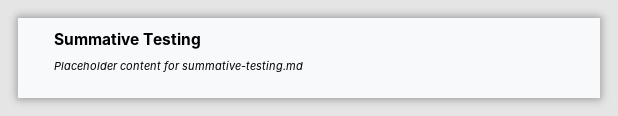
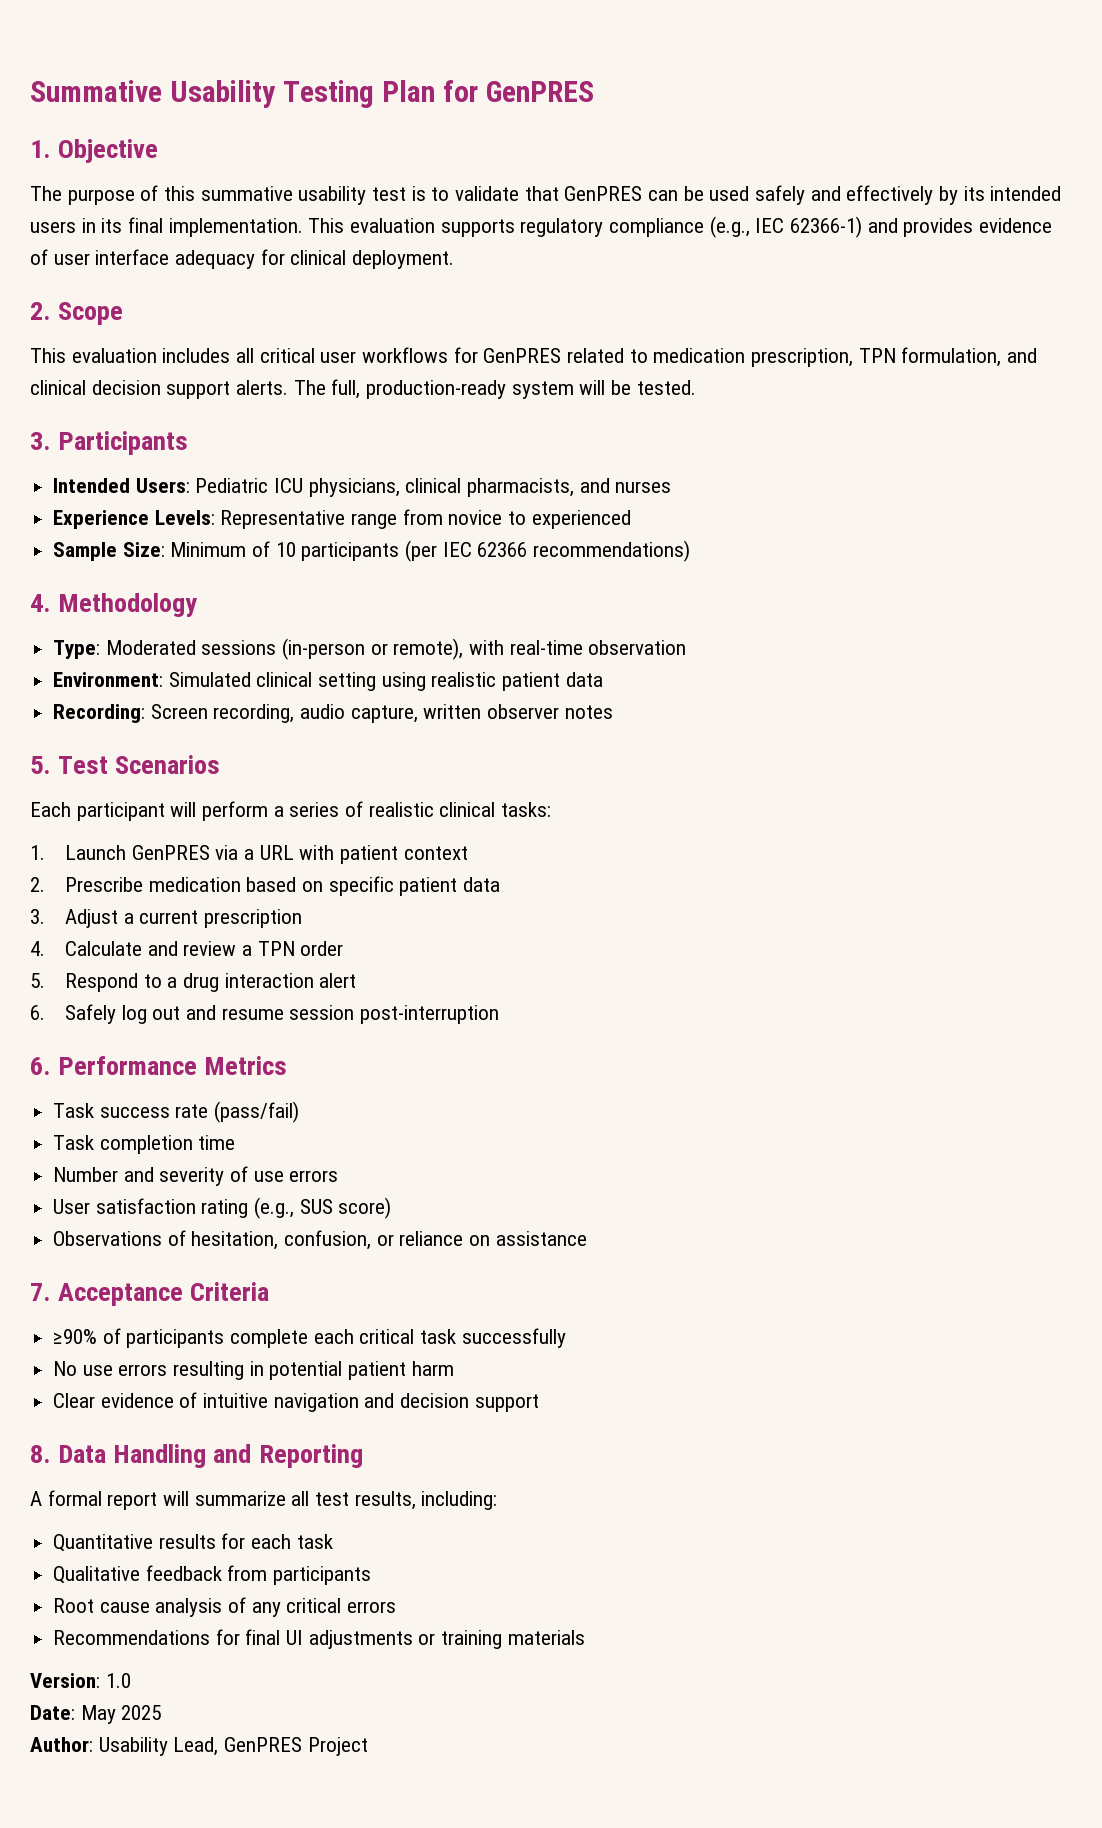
(139, 38) none -> [169,80,276,108] Usability
[54,60,303,72] // Placeholder content for summative-testing.md -> [381,80,594,102] [30,139,159,163] [30,185,1062,205] [30,216,1053,238] [30,249,455,269] [30,302,124,325] [30,347,1038,367] [30,379,696,399] [30,431,189,455] [53,478,672,497] [53,509,631,529] [53,540,691,562] [30,593,198,617] [53,638,687,660] [53,672,603,691] [53,704,613,723] [30,755,221,774] [30,801,552,821] [30,845,468,864] [30,876,500,896] [30,909,302,928] [30,941,344,956] [30,973,357,992] [30,1004,499,1024] [30,1056,288,1075] [53,1101,300,1123] [53,1135,236,1154] [53,1166,339,1186] [53,1197,392,1219] [53,1230,587,1250] [30,1282,270,1306] [53,1328,566,1348] [53,1361,454,1380] [53,1392,539,1412] [30,1444,363,1468] [30,1490,498,1510] [53,1533,333,1552] [53,1565,372,1585] [53,1597,397,1617] [53,1629,585,1649] [30,1673,131,1688] [30,1705,162,1724] [30,1737,368,1756] Plan for GenPRES // 1. Objective // The purpose of this summative usability test is to validate that GenPRES can be used safely and effectively by its intended users in its final implementation. This evaluation supports regulatory compliance (e.g., IEC 62366-1) and provides evidence of user interface adequacy for clinical deployment. // 2. Scope // This evaluation includes all critical user workflows for GenPRES related to medication prescription, TPN formulation, and clinical decision support alerts. The full, production-ready system will be tested. // 3. Participants // Intended Users: Pediatric ICU physicians, clinical pharmacists, and nurses // Experience Levels: Representative range from novice to experienced // Sample Size: Minimum of 10 participants (per IEC 62366 recommendations) // 4. Methodology // Type: Moderated sessions (in-person or remote), with real-time observation // Environment: Simulated clinical setting using realistic patient data // Recording: Screen recording, audio capture, written observer notes // 5. Test Scenarios // Each participant will perform a series of realistic clinical tasks: // 1. Launch GenPRES via a URL with patient context // 2. Prescribe medication based on specific patient data // 3. Adjust a current prescription // 4. Calculate and review a TPN order // 5. Respond to a drug interaction alert // 6. Safely log out and resume session post-interruption // 6. Performance Metrics // Task success rate (pass/fail) // Task completion time // Number and severity of use errors // User satisfaction rating (e.g., SUS score) // Observations of hesitation, confusion, or reliance on assistance // 7. Acceptance Criteria // ≥90% of participants complete each critical task successfully // No use errors resulting in potential patient harm // Clear evidence of intuitive navigation and decision support // 8. Data Handling and Reporting // A formal report will summarize all test results, including: // Quantitative results for each task // Qualitative feedback from participants // Root cause analysis of any critical errors // Recommendations for final UI adjustments or training materials // Version: 1.0 // Date: May 2025 // Author: Usability Lead, GenPRES Project

